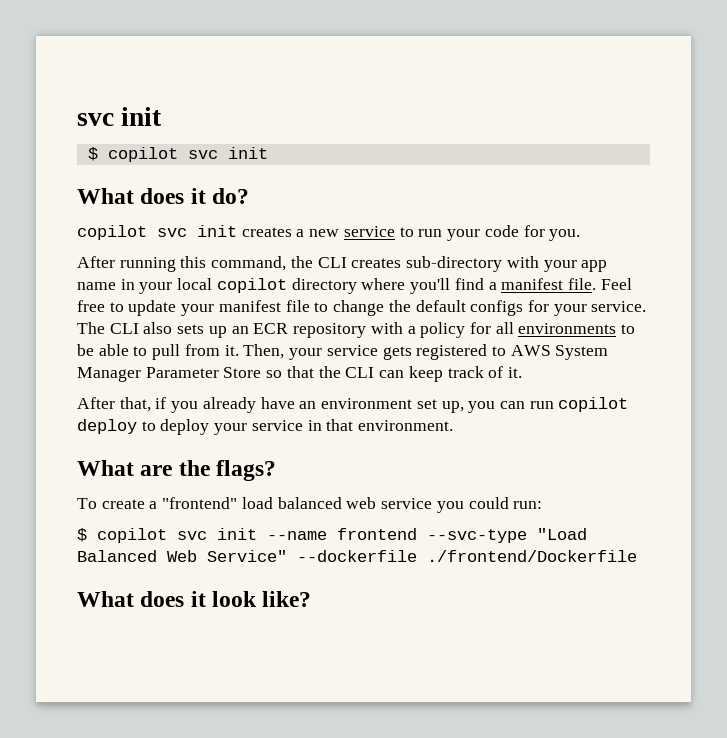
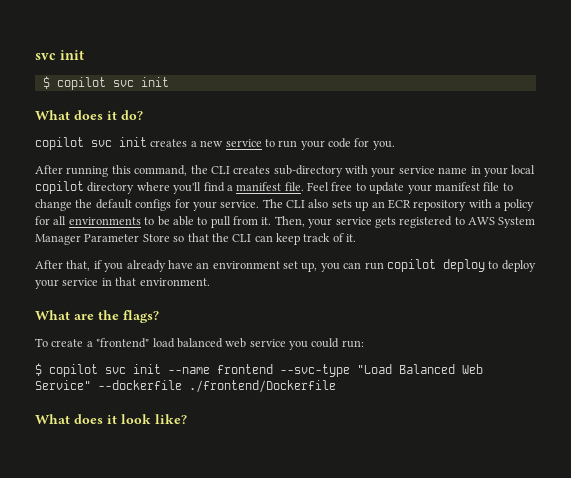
[581,260,608,272] app -> [398,166,435,174] service

